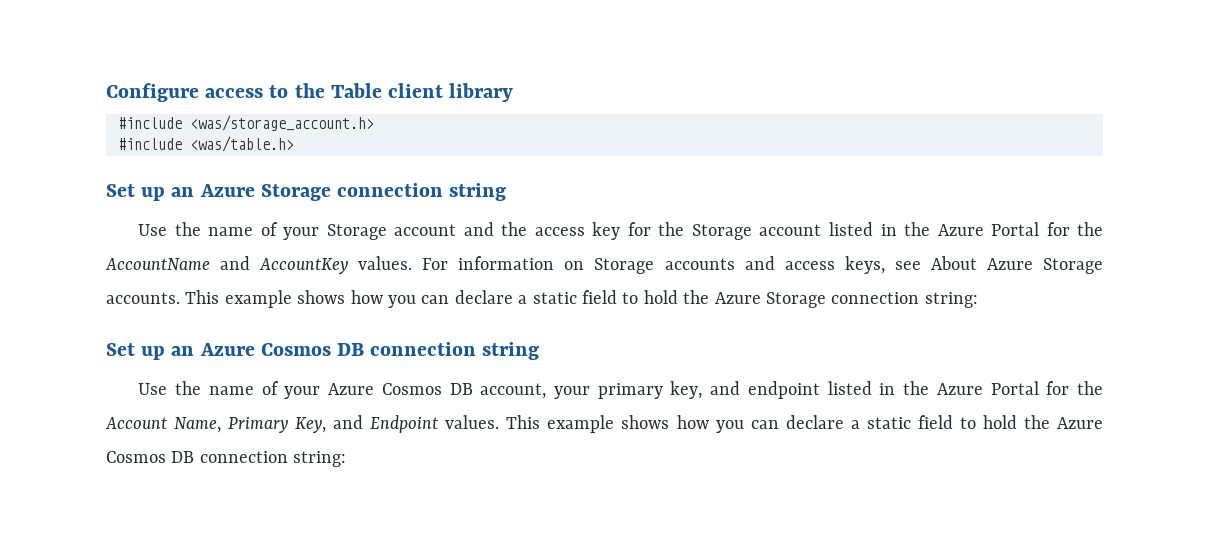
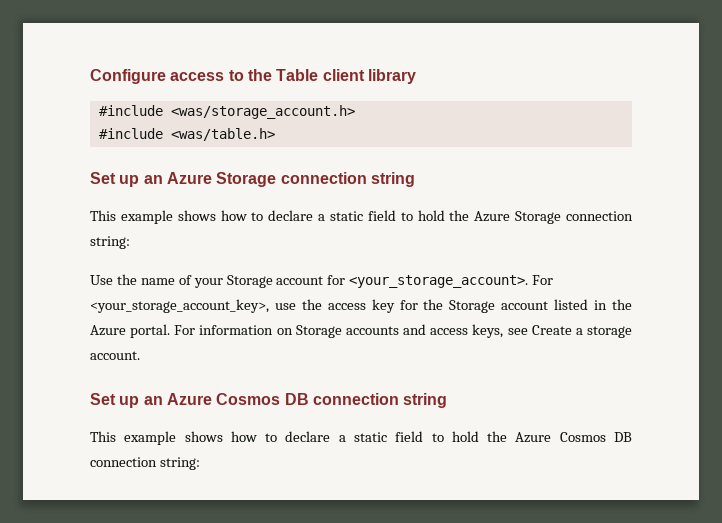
[138,222,1104,240] [105,256,1104,274] [106,290,450,308] Use the name of your Storage account and the access key for the Storage account listed in the Azure Portal for the AccountName and AccountKey values. For information on Storage accounts and access keys, see About Azure Storage accounts. This example shows how you can -> [90,210,264,224] This example shows how to
(978, 300) none -> [90,274,554,288] [90,299,633,313] [90,324,632,338] [90,351,140,360] // Use the name of your Storage account for <your_storage_account>. For <your_storage_account_key>, use the access key for the Storage account listed in the Azure portal. For information on Storage accounts and access keys, see Create a storage account.
[138,381,1104,399] [105,415,779,433] Use the name of your Azure Cosmos DB account, your primary key, and endpoint listed in the Azure Portal for the Account Name, Primary Key, and Endpoint values. This example shows how you can -> [90,431,278,445] This example shows how to

